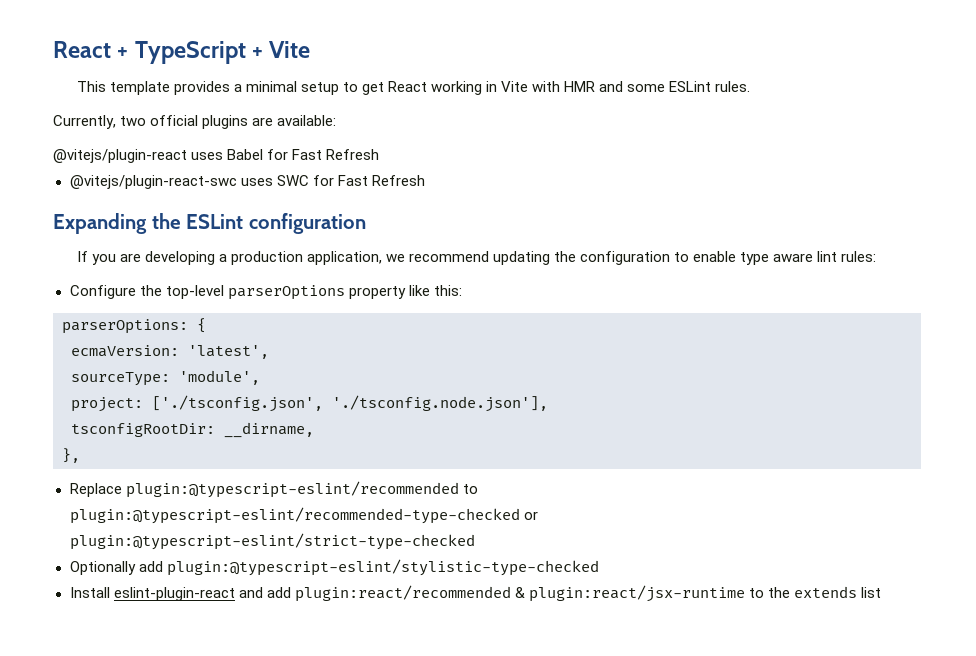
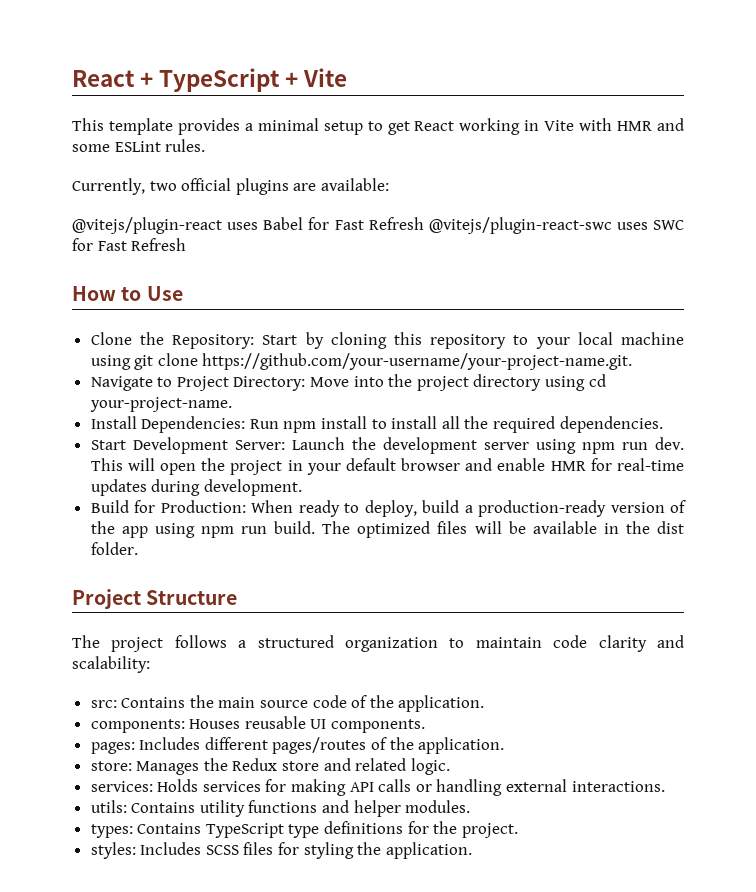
(380, 154) // -> (424, 223) none
[53,213,366,234] [76,251,877,265] [69,285,462,300] [62,318,206,334] [71,345,269,359] [71,370,260,386] [71,395,548,412] [71,422,314,438] [62,448,80,463] [69,481,478,498] [69,507,538,524] [69,533,475,550] [69,559,599,576] [69,585,881,602] Expanding the ESLint configuration // If you are developing a production application, we recommend updating the configuration to enable type aware lint rules: // Configure the top-level parserOptions property like this: // parserOptions: { // ecmaVersion: 'latest', // sourceType: 'module', // project: ['./tsconfig.json', './tsconfig.node.json'], // tsconfigRootDir: __dirname, // }, // Replace plugin:@typescript-eslint/recommended to plugin:@typescript-eslint/recommended-type-checked or plugin:@typescript-eslint/strict-type-checked // Optionally add plugin:@typescript-eslint/stylistic-type-checked // Install eslint-plugin-react and add plugin:react/recommended & plugin:react/jsx-runtime to the extends list -> [72,286,183,301] [90,332,684,349] [90,353,633,370] [90,374,606,391] [89,397,232,412] [90,416,663,433] [90,437,684,454] [90,458,684,475] [90,479,302,496] [90,500,687,517] [90,521,684,538] [90,542,138,555] [72,589,238,609] [72,635,684,652] [72,656,150,673] [90,695,485,712] [90,716,426,733] [90,737,505,754] [90,758,450,775] [90,779,665,796] [90,800,471,817] [90,821,518,838] [90,842,472,859] How to Use // Clone the Repository: Start by cloning this repository to your local machine using git clone https://github.com/your-username/your-project-name.git. // Navigate to Project Directory: Move into the project directory using cd your-project-name. // Install Dependencies: Run npm install to install all the required dependencies. // Start Development Server: Launch the development server using npm run dev. This will open the project in your default browser and enable HMR for real-time updates during development. // Build for Production: When ready to deploy, build a production-ready version of the app using npm run build. The optimized files will be available in the dist folder. // Project Structure // The project follows a structured organization to maintain code clarity and scalability: // src: Contains the main source code of the application. // components: Houses reusable UI components. // pages: Includes different pages/routes of the application. // store: Manages the Redux store and related logic. // services: Holds services for making API calls or handling external interactions. // utils: Contains utility functions and helper modules. // types: Contains TypeScript type definitions for the project. // styles: Includes SCSS files for styling the application.

